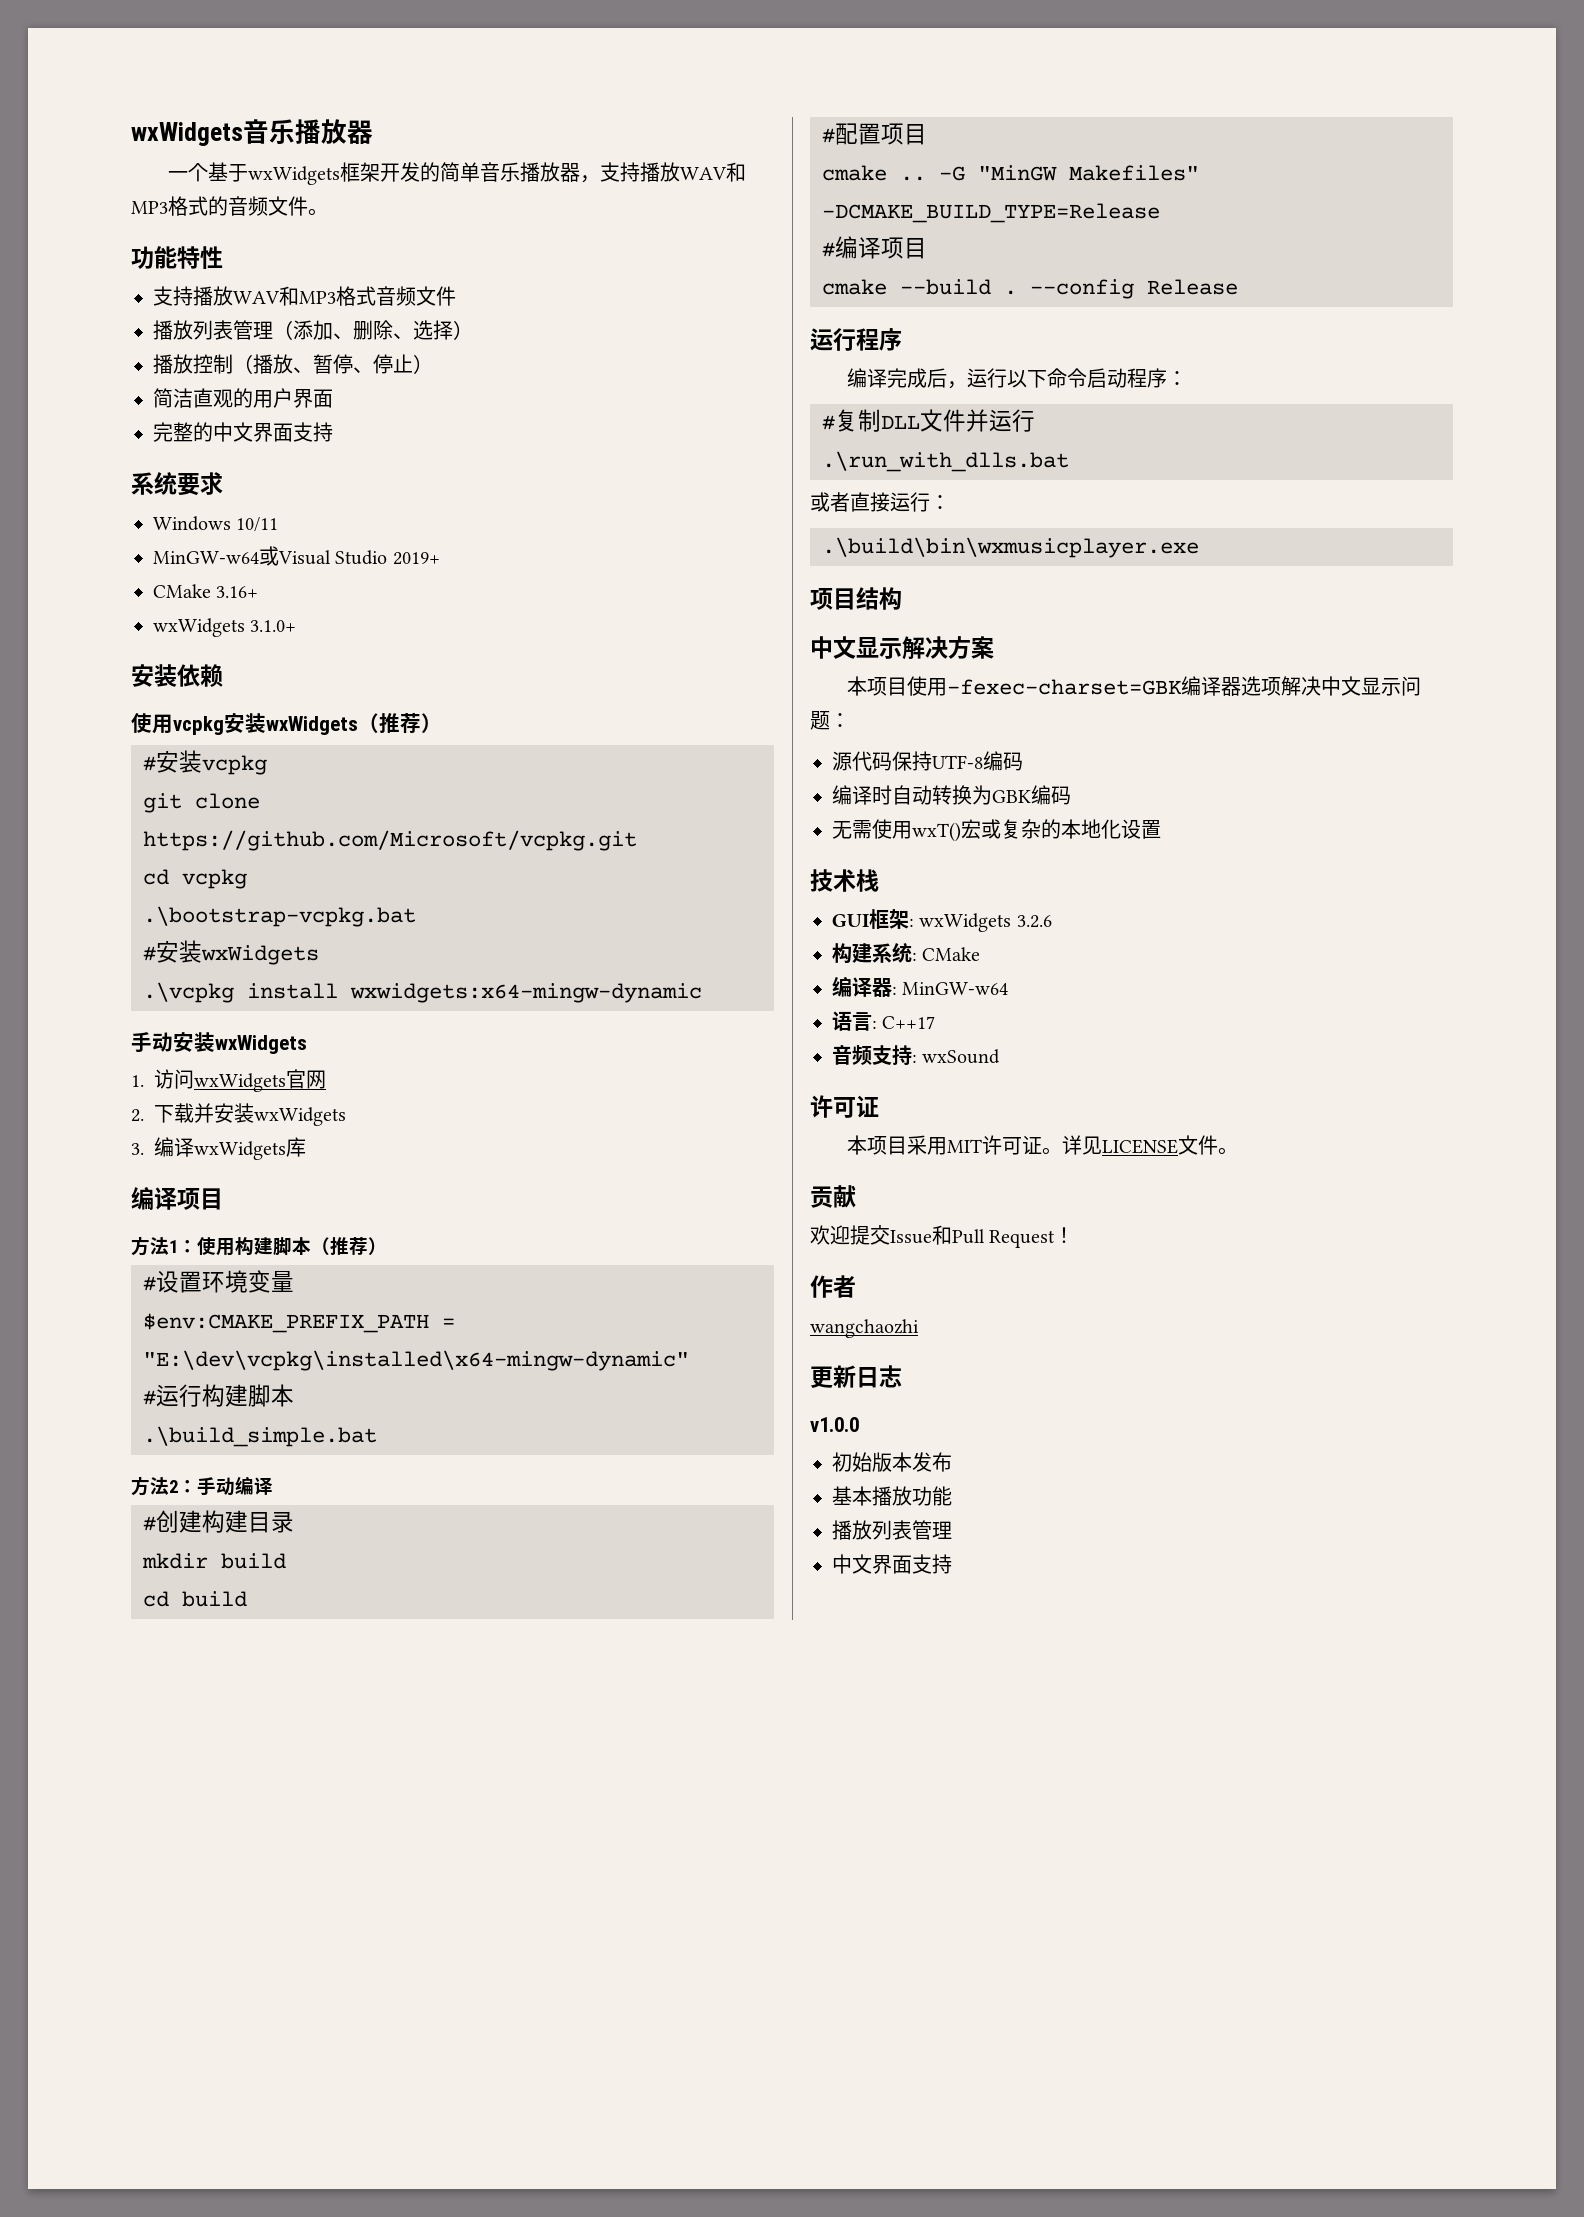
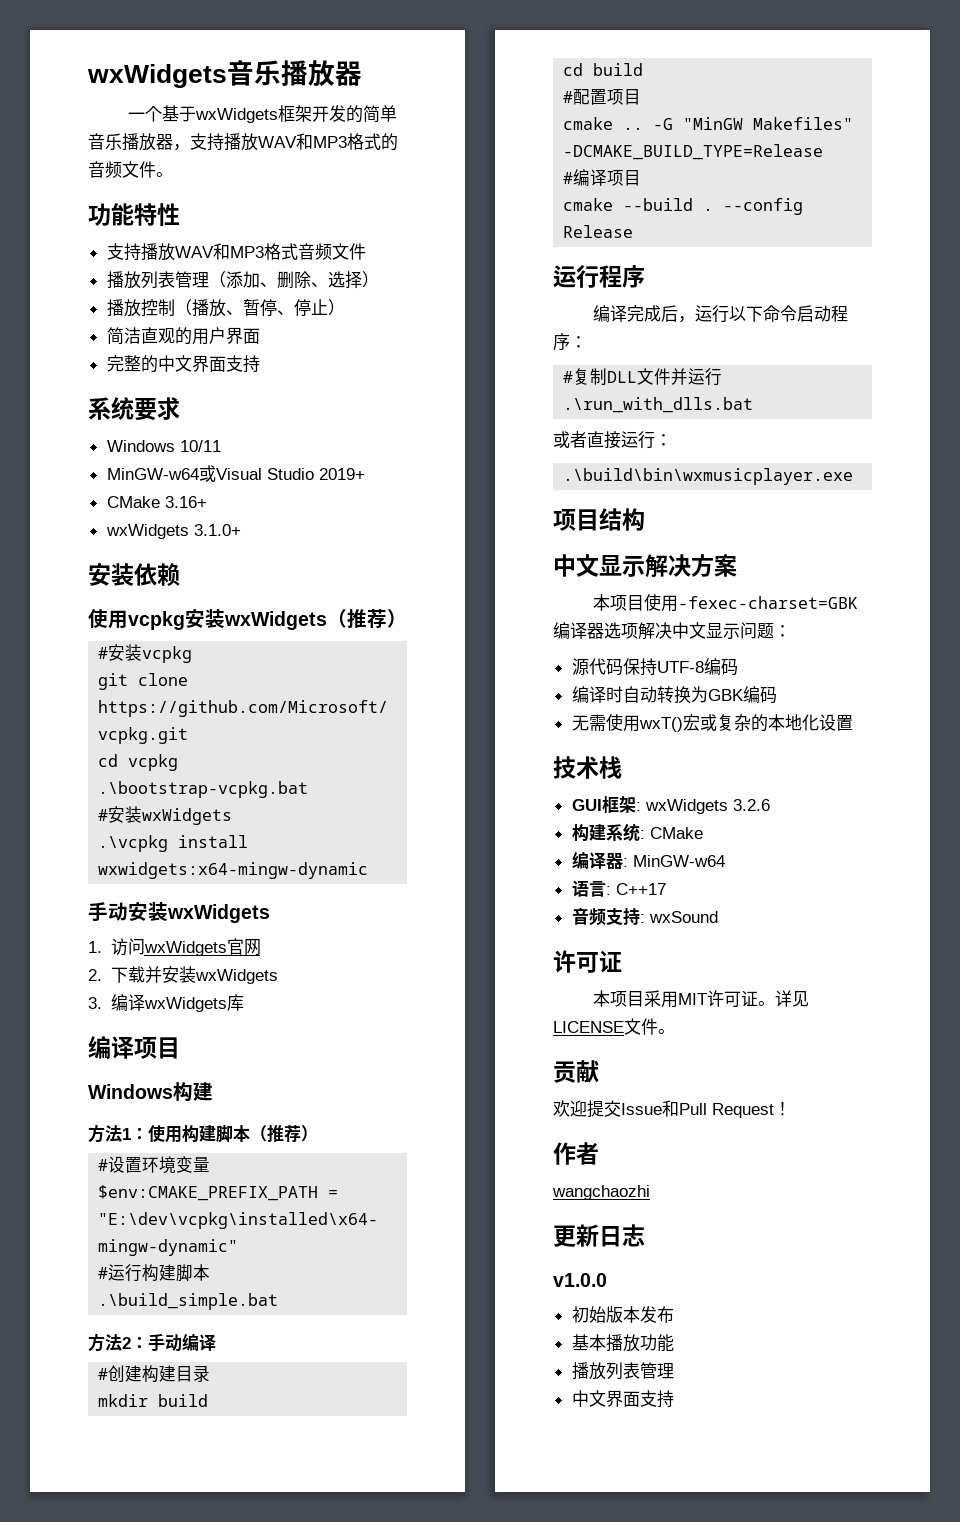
(223, 1199) none -> [88,1082,213,1102] // Windows构建

